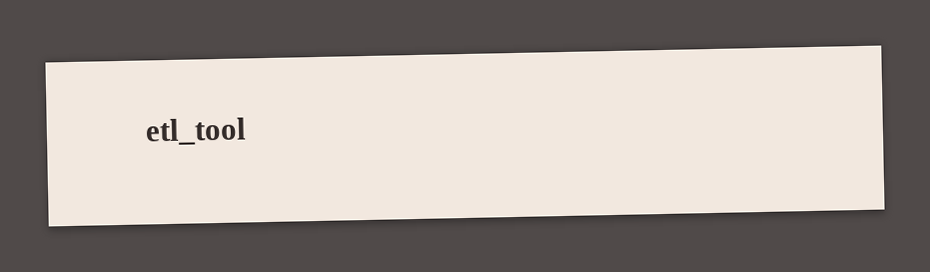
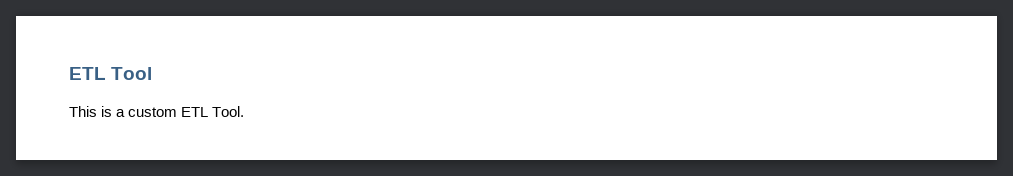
[145,117,247,146] etl_tool -> [69,67,153,80] [69,106,245,117] ETL Tool // This is a custom ETL Tool.

